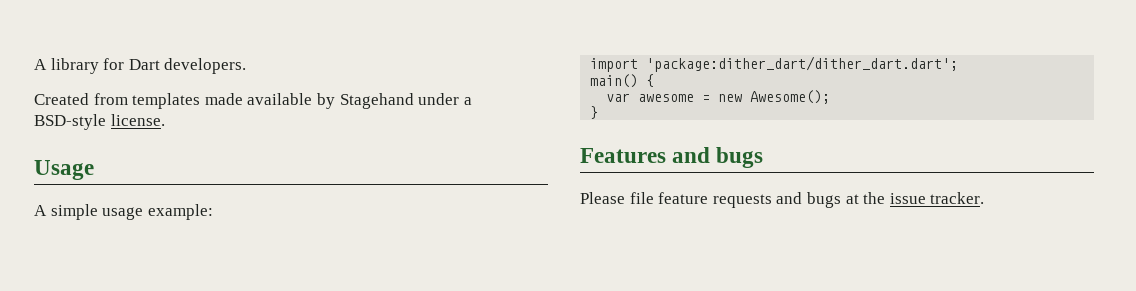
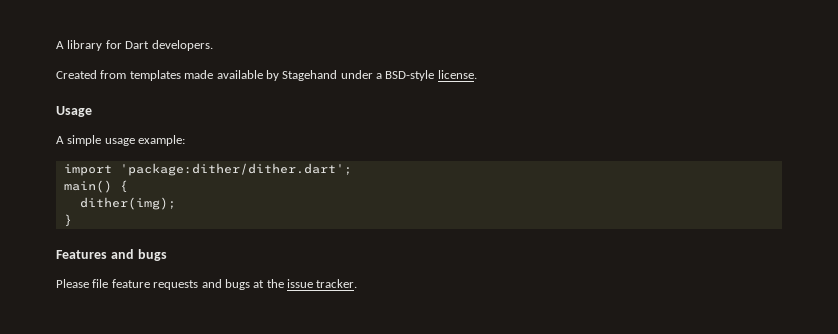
[646,56,959,72] 'package:dither_dart/dither_dart.dart'; -> [119,163,352,176] 'package:dither/dither.dart';
[606,90,831,104] var awesome = new Awesome(); -> [79,197,176,210] dither(img);

